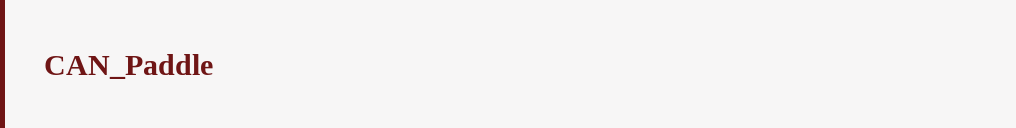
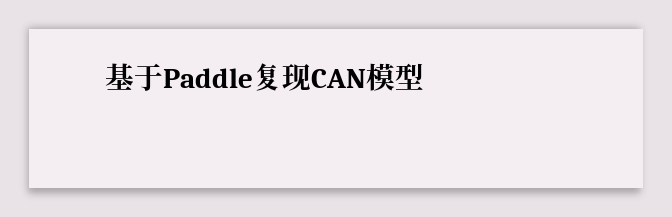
[44,54,213,79] CAN_Paddle -> [105,63,424,91] 基于Paddle复现CAN模型

